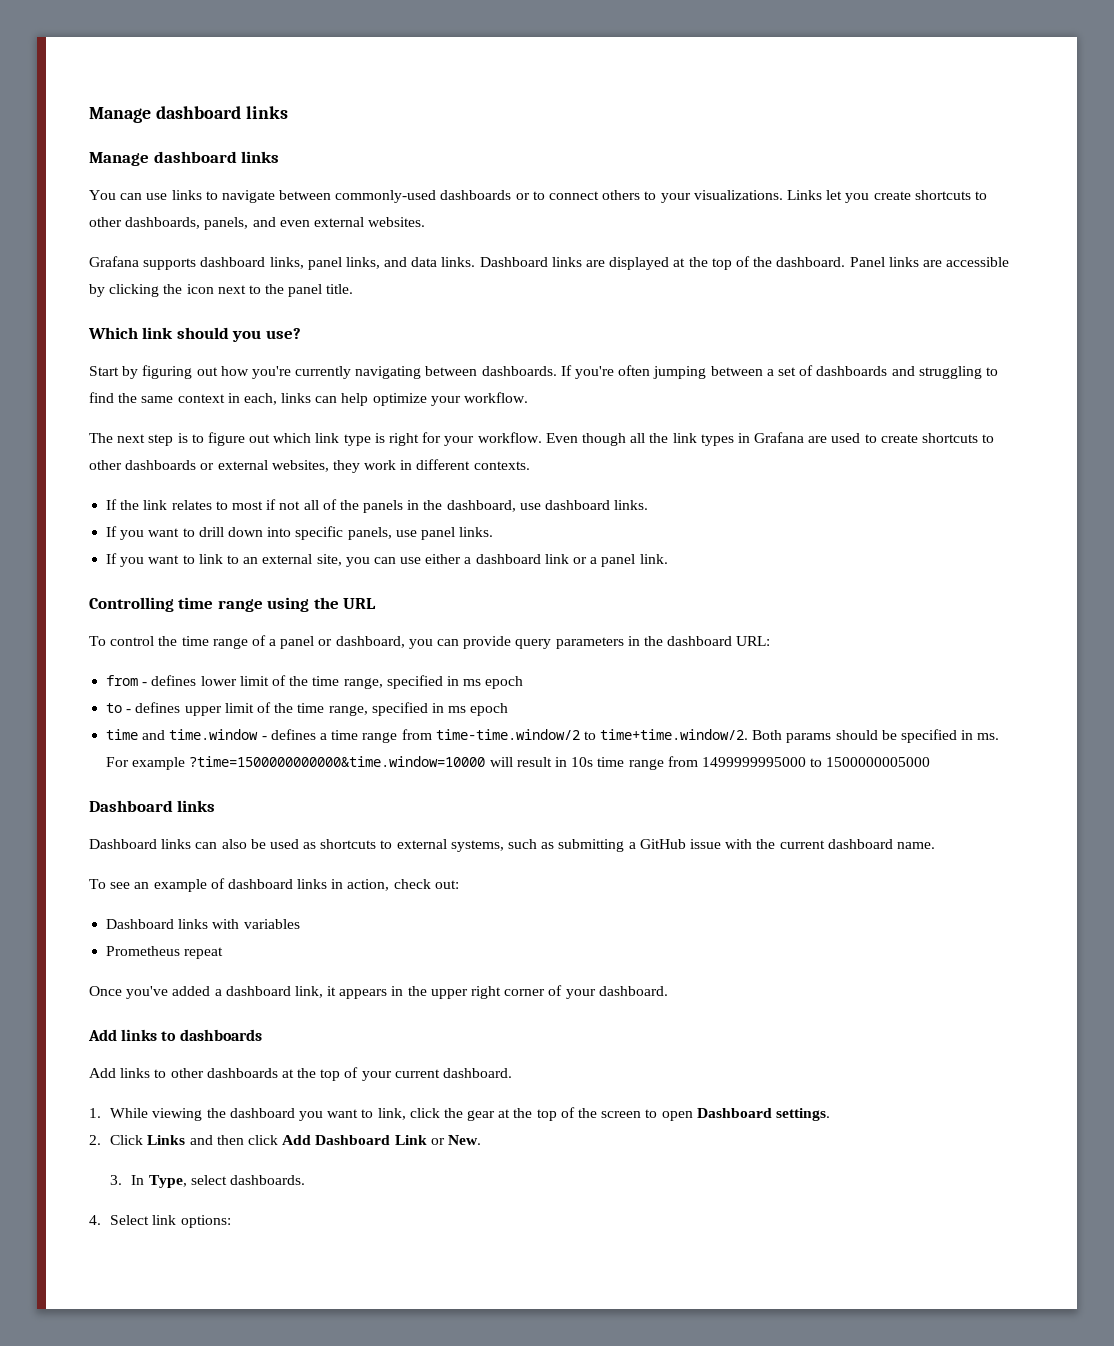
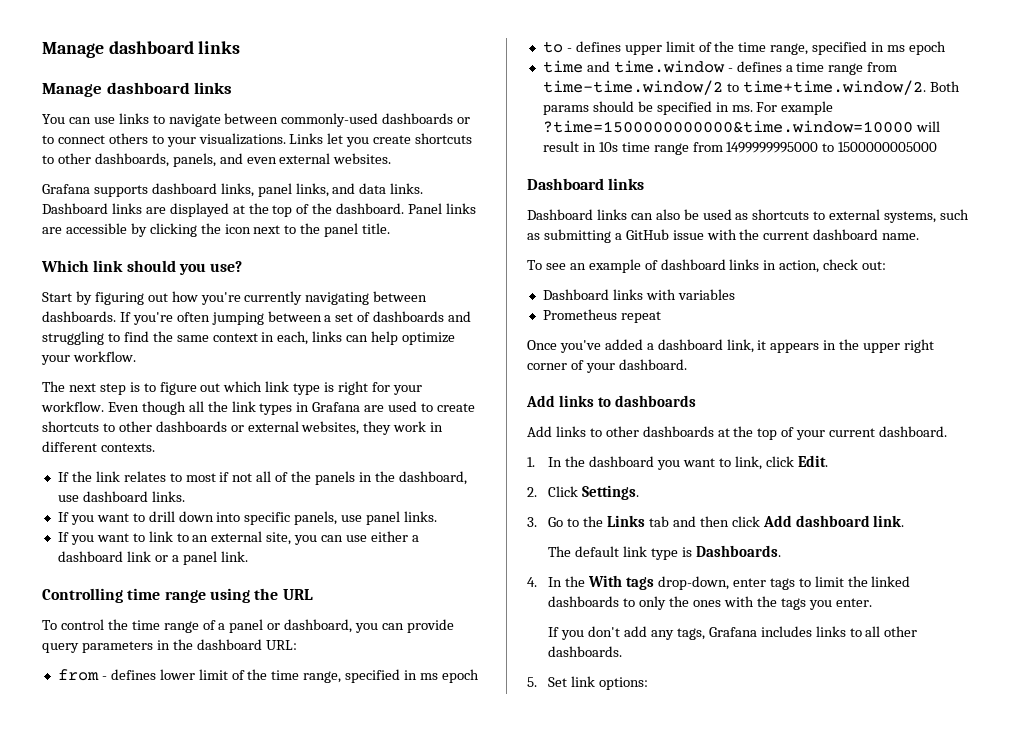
[110,1108,203,1121] While viewing -> [548,457,563,467] In
[443,1107,830,1121] [89,1135,481,1145] [110,1175,227,1188] the gear at the top of the screen to open Dashboard settings. // 2. Click Links and then click Add Dashboard Link or New. // 3. In Type, select -> [797,455,828,467] [527,485,640,500] [527,515,905,527] [548,545,781,560] [527,575,911,590] [548,596,872,610] [548,626,918,640] Edit. // 2. Click Settings. // 3. Go to the Links tab and then click Add dashboard link. // The default link type is Dashboards. // 4. In the With tags drop-down, enter tags to limit the linked dashboards to only the ones with the tags you enter. // If you don't add any tags, Grafana includes links to all other
[89,1215,150,1225] 4. Select -> [527,677,568,687] 5. Set

